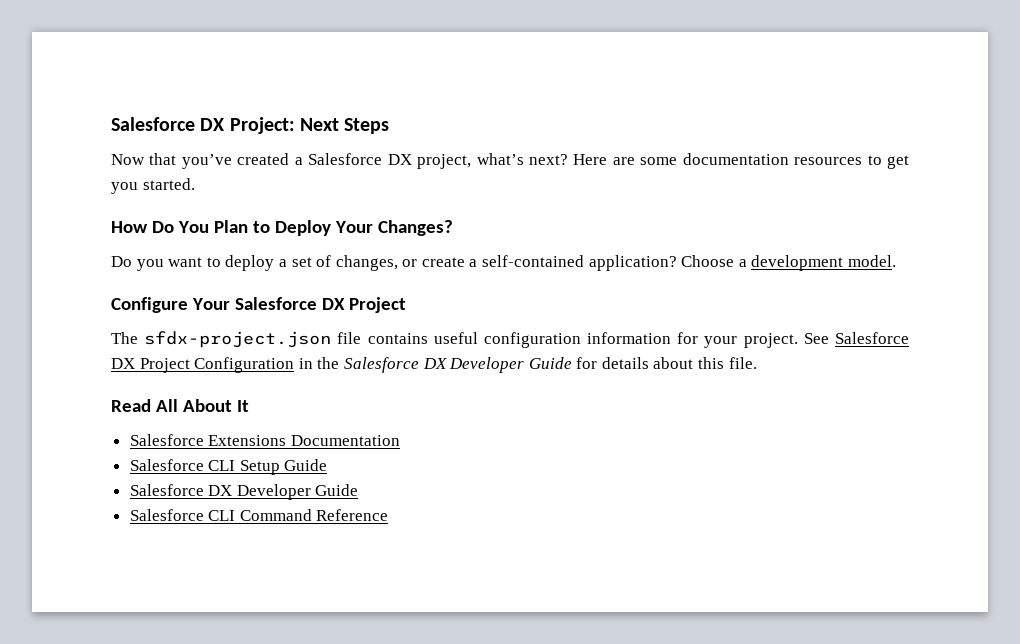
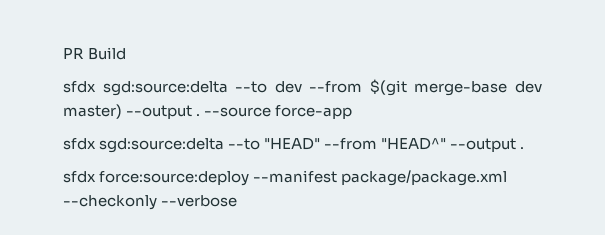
[111,117,390,134] [111,153,909,169] [111,178,195,194] [111,220,453,236] [111,255,897,271] [111,297,406,313] [111,331,909,348] [111,357,757,373] [111,399,249,412] [129,434,400,446] [129,459,328,475] [129,484,359,500] [129,509,389,521] Salesforce DX Project: Next Steps // Now that you’ve created a Salesforce DX project, what’s next? Here are some documentation resources to get you started. // How Do You Plan to Deploy Your Changes? // Do you want to deploy a set of changes, or create a self-contained application? Choose a development model. // Configure Your Salesforce DX Project // The sfdx-project.json file contains useful configuration information for your project. See Salesforce DX Project Configuration in the Salesforce DX Developer Guide for details about this file. // Read All About It // Salesforce Extensions Documentation // Salesforce CLI Setup Guide // Salesforce DX Developer Guide // Salesforce CLI Command Reference -> [63,47,127,60] [63,79,542,96] [63,104,353,119] [63,138,525,153] [63,170,508,186] [63,195,238,210] PR Build // sfdx sgd:source:delta --to dev --from $(git merge-base dev master) --output . --source force-app // sfdx sgd:source:delta --to "HEAD" --from "HEAD^" --output . // sfdx force:source:deploy --manifest package/package.xml --checkonly --verbose

